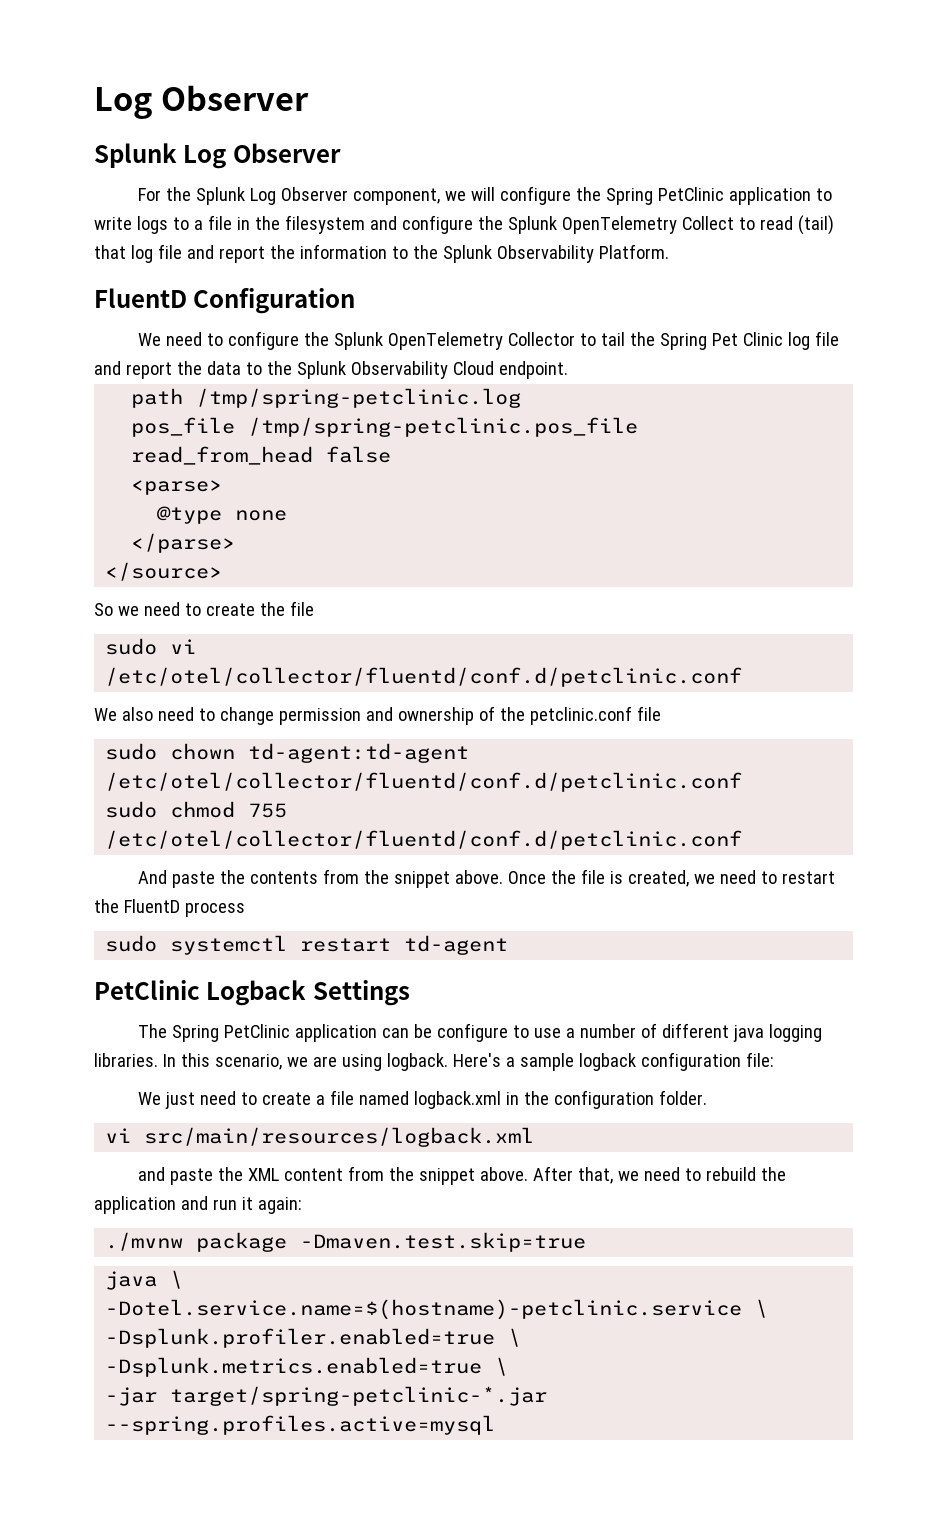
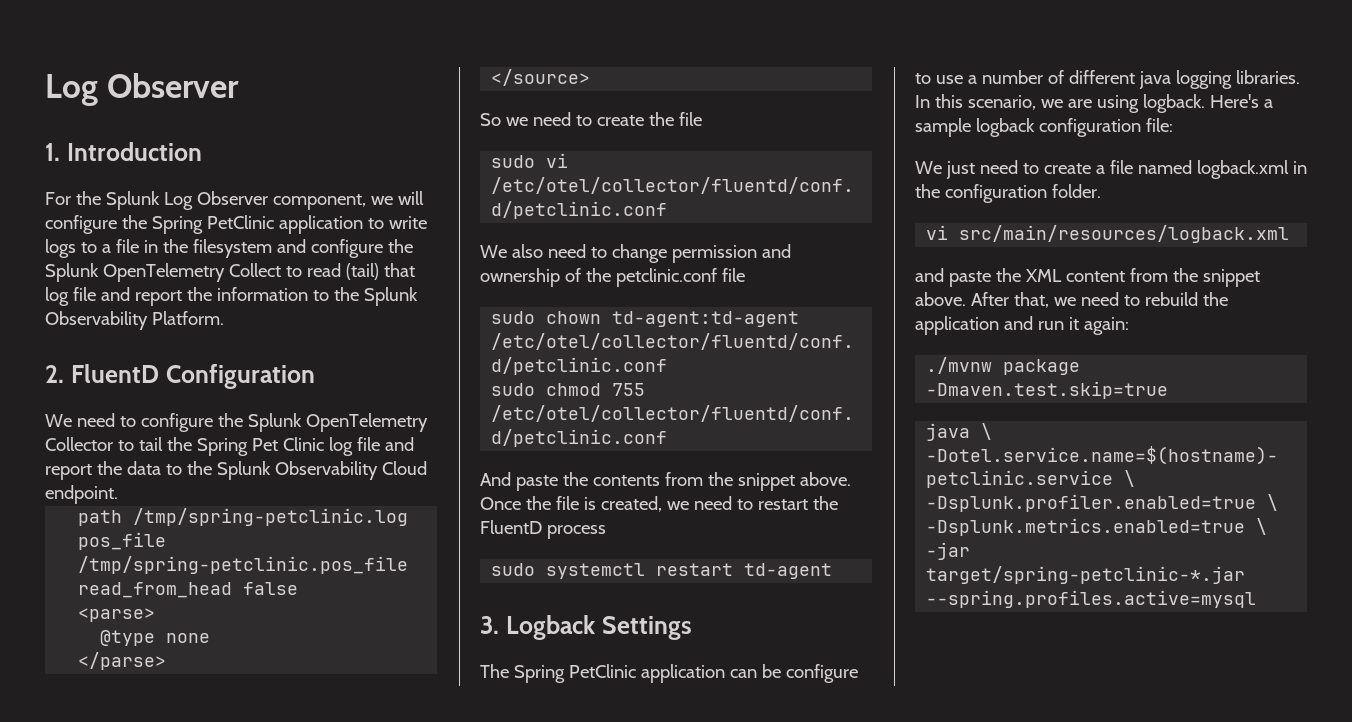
[94,85,309,119] [94,143,341,169] Log Observer // Splunk Log Observer -> [45,73,240,106] [45,142,202,161] Log Observer // 1. Introduction
(669, 251) none -> [45,365,64,383] 2.
[94,980,200,1000] PetClinic -> [480,616,499,634] 3.

